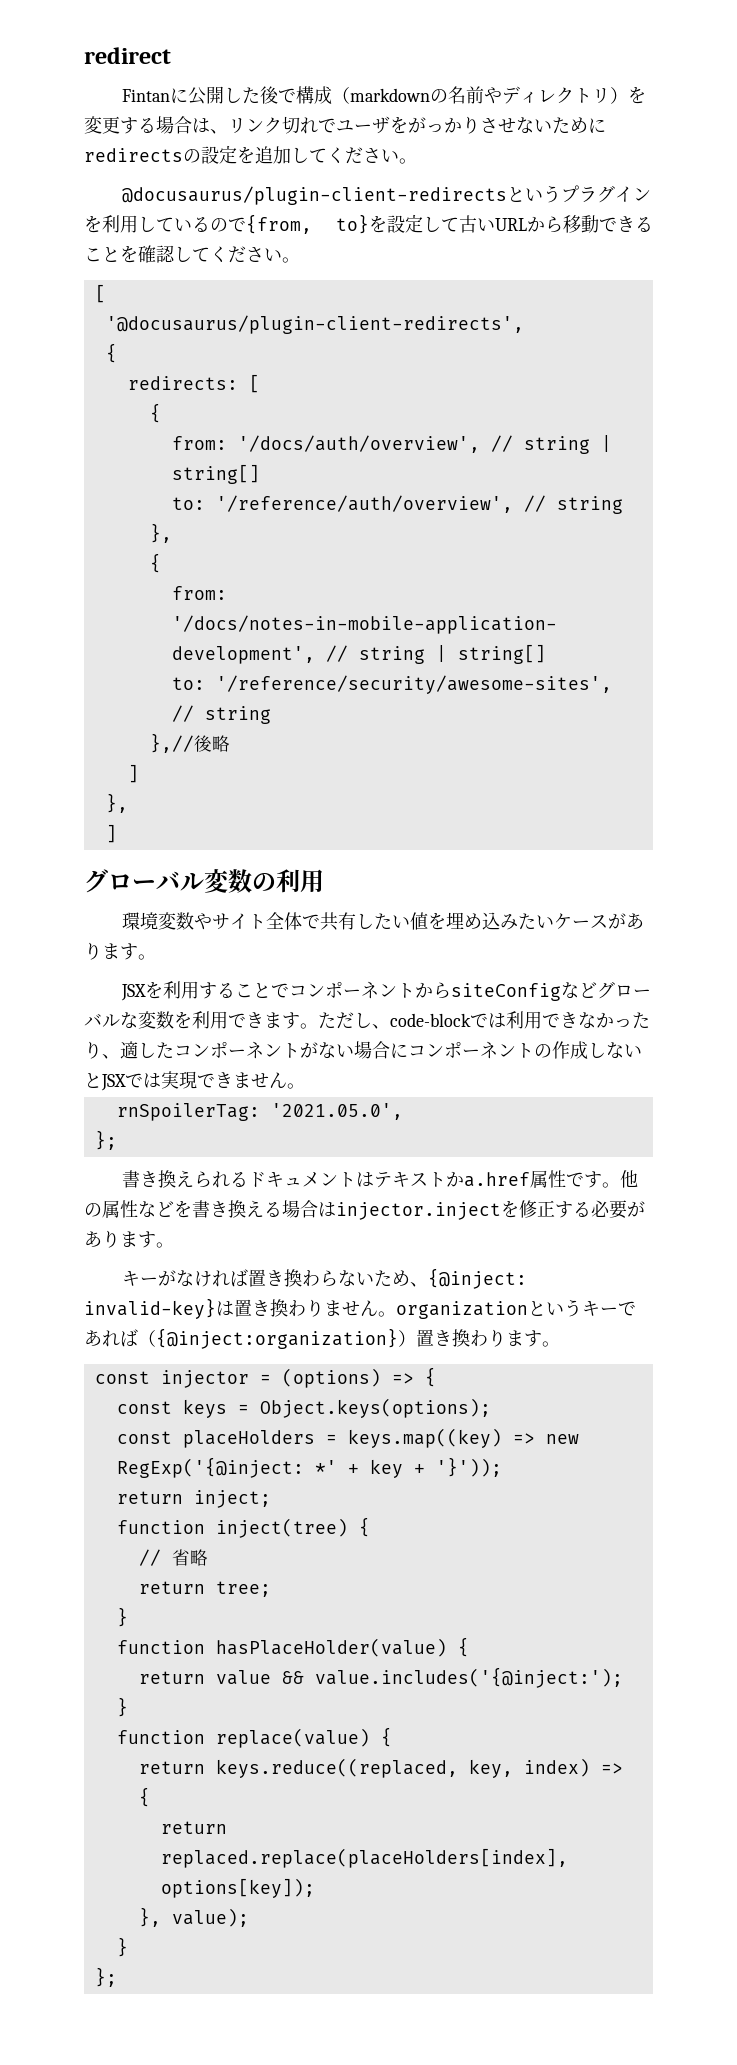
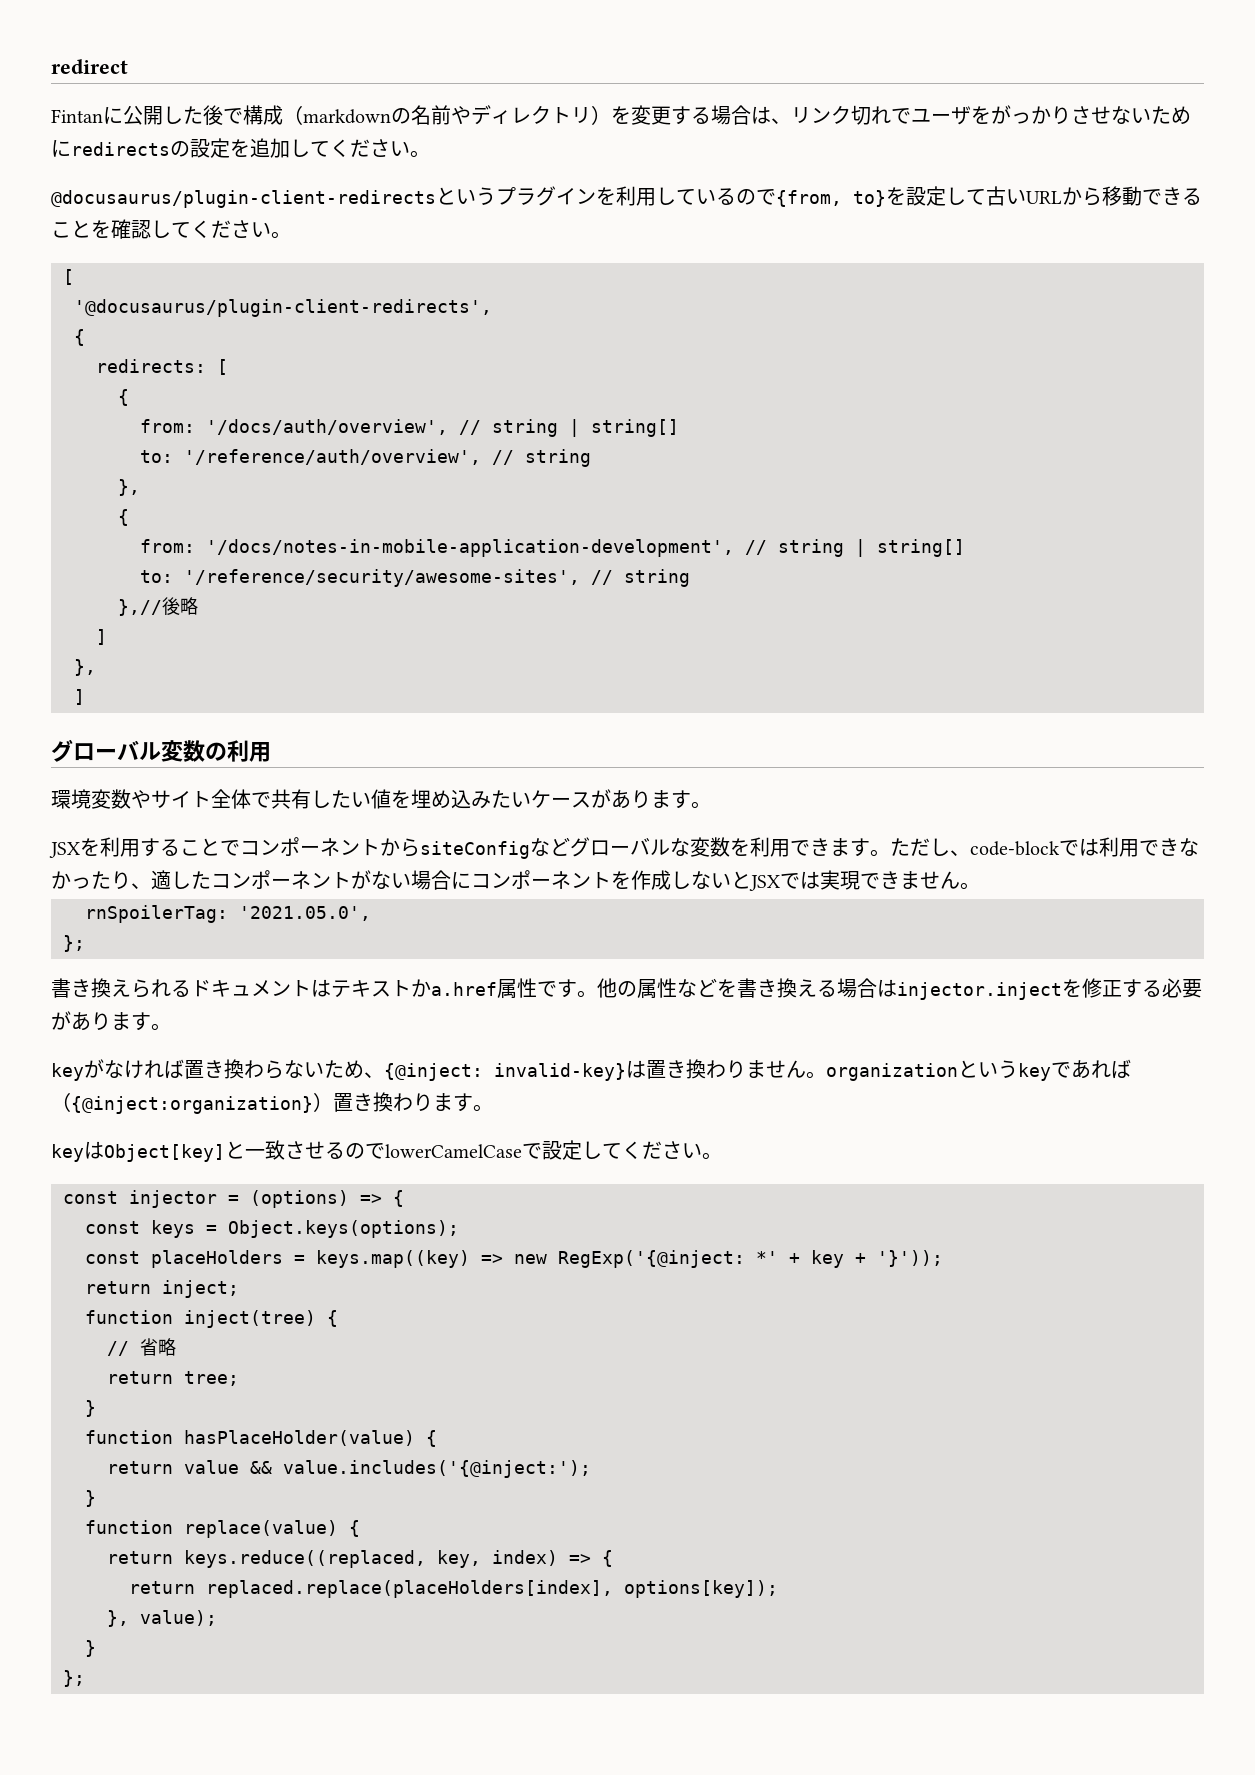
[534,1044,552,1058] の -> [611,871,631,889] を
[122,1271,159,1286] キー -> [51,1063,84,1081] key
[582,1301,618,1316] キー -> [1018,1063,1051,1081] key
(560, 1344) none -> [51,1140,722,1162] // keyはObject[key]と一致させるのでlowerCamelCaseで設定してください。

